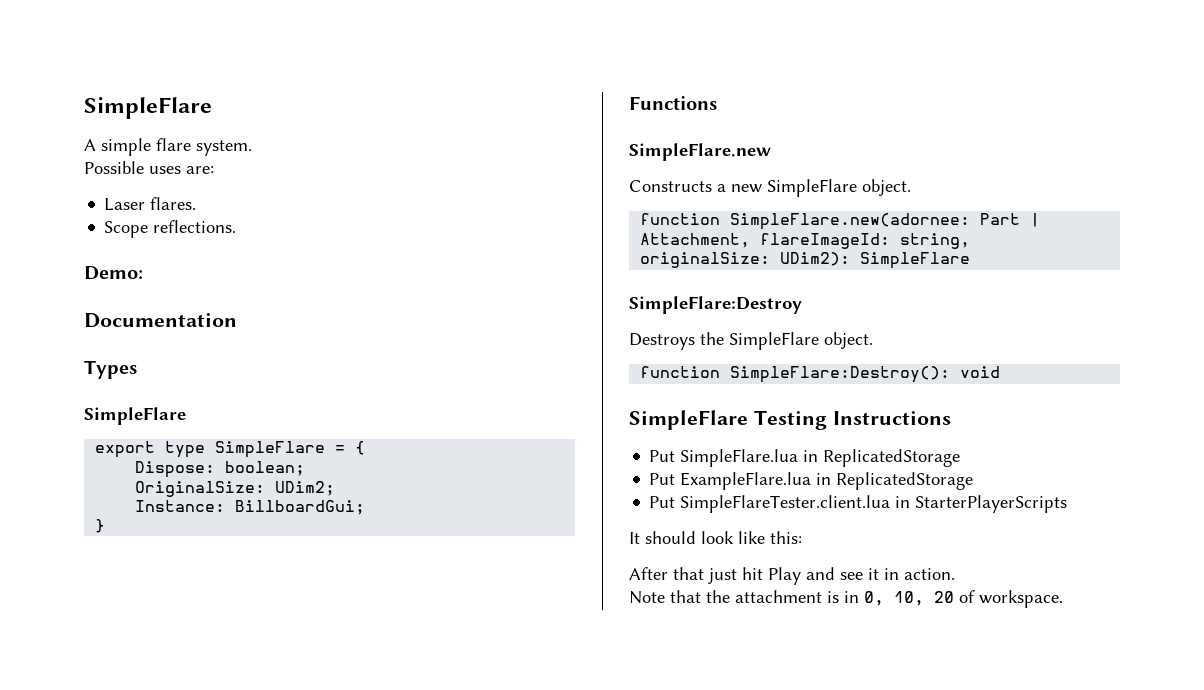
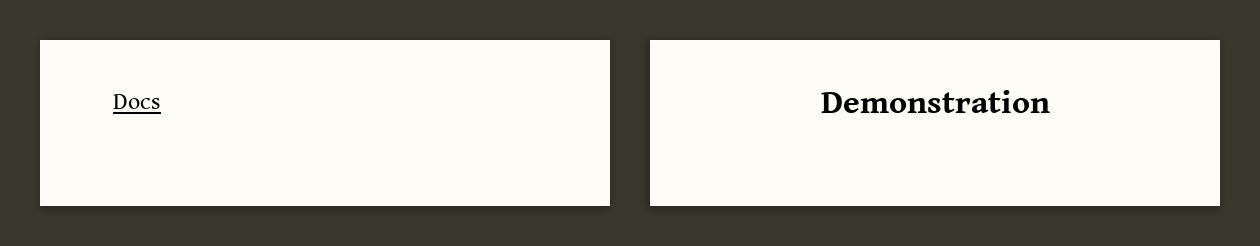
[84,97,212,119] [84,138,252,156] [84,161,214,174] [104,197,197,211] [104,220,237,238] [84,266,143,280] [84,313,237,328] [84,360,137,379] [84,407,186,425] [95,441,366,458] [135,461,306,478] [135,481,336,497] [135,500,366,515] [95,519,106,533] [629,96,717,110] [629,143,771,161] [629,179,911,197] [640,213,1041,230] [640,233,971,249] [640,252,971,269] [629,296,802,314] [629,332,873,350] [640,366,1001,383] [629,410,951,430] [649,449,961,467] [649,472,974,490] [649,495,1068,513] [629,531,802,544] [629,567,955,585] [629,590,1063,608] SimpleFlare // A simple flare system. // Possible uses are: // Laser flares. // Scope reflections. // Demo: // Documentation // Types // SimpleFlare // export type SimpleFlare = { // Dispose: boolean; // OriginalSize: UDim2; // Instance: BillboardGui; // } // Functions // SimpleFlare.new // Constructs a new SimpleFlare object. // function SimpleFlare.new(adornee: Part | Attachment, flareImageId: string, originalSize: UDim2): SimpleFlare // SimpleFlare:Destroy // Destroys the SimpleFlare object. // function SimpleFlare:Destroy(): void // SimpleFlare Testing Instructions // Put SimpleFlare.lua in ReplicatedStorage // Put ExampleFlare.lua in ReplicatedStorage // Put SimpleFlareTester.client.lua in StarterPlayerScripts // It should look like this: // After that just hit Play and see it in action. // Note that the attachment is in 0, 10, 20 of workspace. -> [113,94,161,109] [820,90,1050,113] Docs // Demonstration

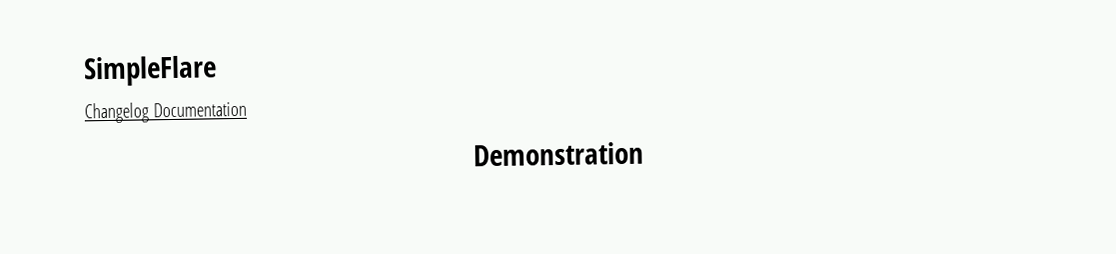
[113,94,161,109] Docs -> [83,55,217,87] [84,101,247,124] SimpleFlare // Changelog Documentation

